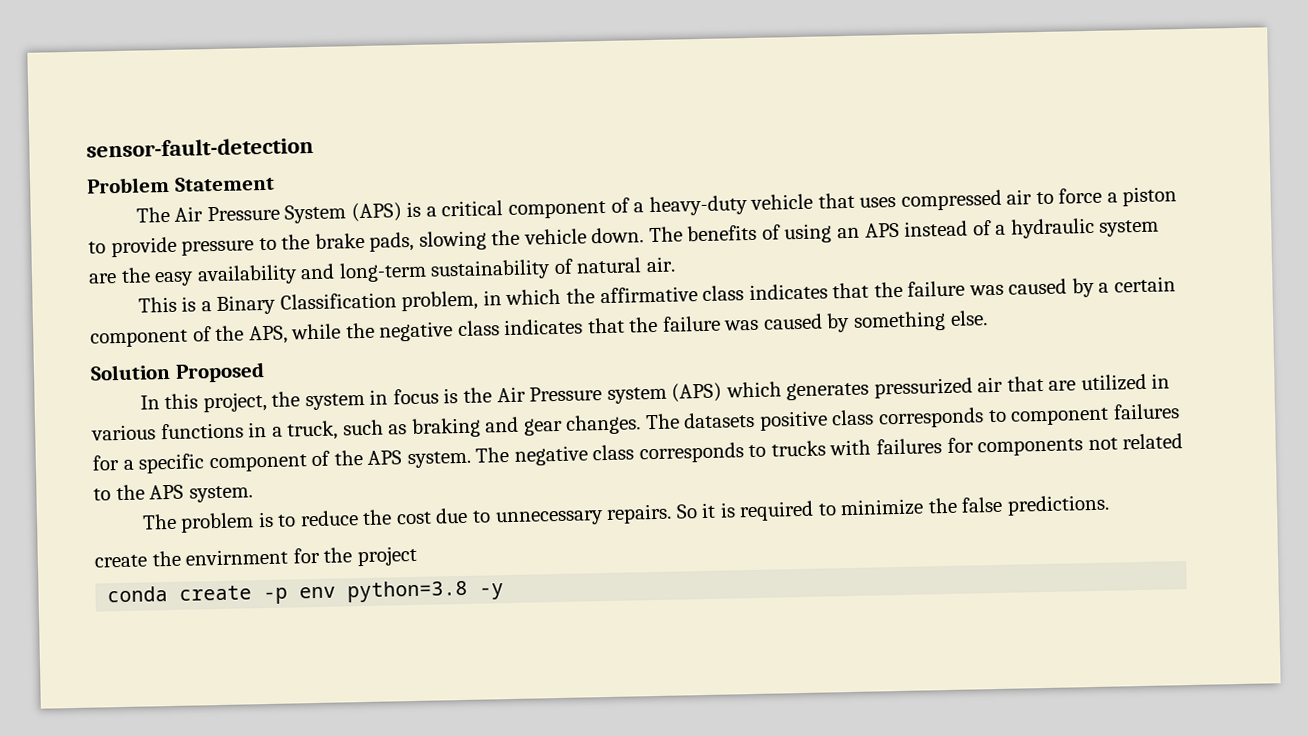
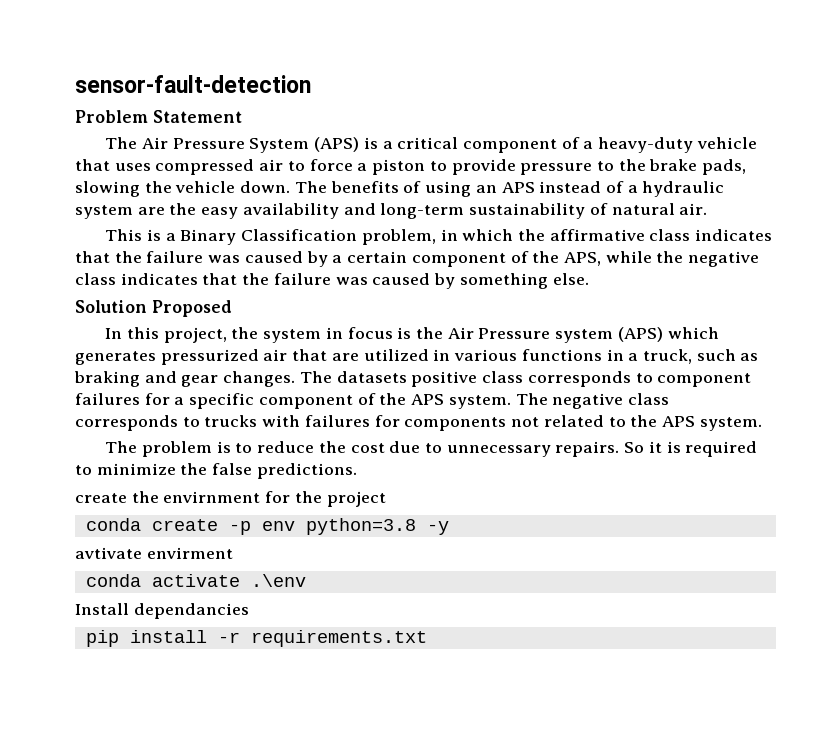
(505, 591) none -> [75,547,233,559] [85,574,306,587] [75,603,249,619] [85,630,427,647] // avtivate envirment // conda activate .\env // Install dependancies // pip install -r requirements.txt

